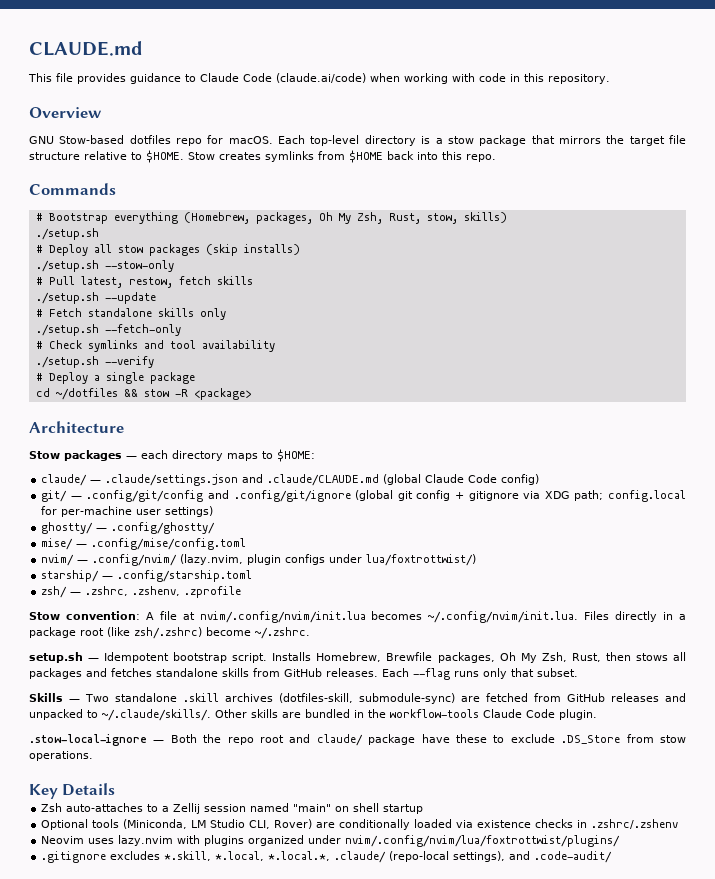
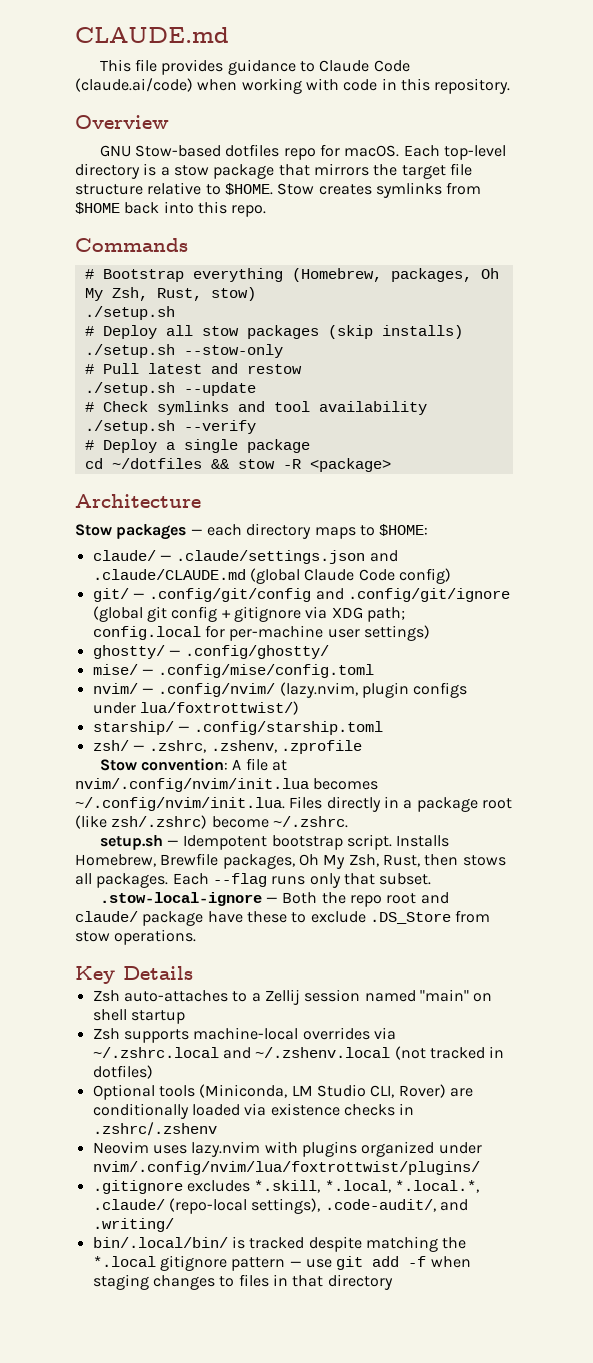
[426,212,507,224] stow, skills) -> [210,287,256,301] stow)
[80,276,253,288] [35,292,156,304] [35,308,226,320] [35,324,181,336] latest, restow, fetch skills // ./setup.sh --update // # Fetch standalone skills only // ./setup.sh --fetch-only -> [147,363,302,374] [84,382,256,396] latest and restow // ./setup.sh --update
[29,668,378,679] packages and fetches standalone skills from GitHub releases. -> [96,873,169,888] packages.
[29,693,686,704] [29,709,597,721] // Skills — Two standalone .skill archives (dotfiles-skill, submodule-sync) are fetched from GitHub releases and unpacked to ~/.claude/skills/. Other skills are bundled in the workflow-tools Claude Code plugin. -> (432, 879) none
(424, 809) none -> [92,1027,396,1043] [92,1046,505,1060] [92,1065,153,1079] // Zsh supports machine-local overrides via ~/.zshrc.local and ~/.zshenv.local (not tracked in dotfiles)
[509,851,613,863] and .code-audit/ -> [324,1199,468,1212] [92,1218,174,1232] [92,1236,467,1252] [92,1255,471,1271] [92,1274,393,1290] .code-audit/, and .writing/ // bin/.local/bin/ is tracked despite matching the *.local gitignore pattern — use git add -f when staging changes to files in that directory

